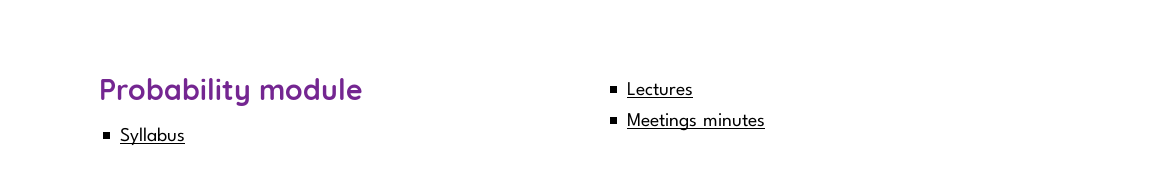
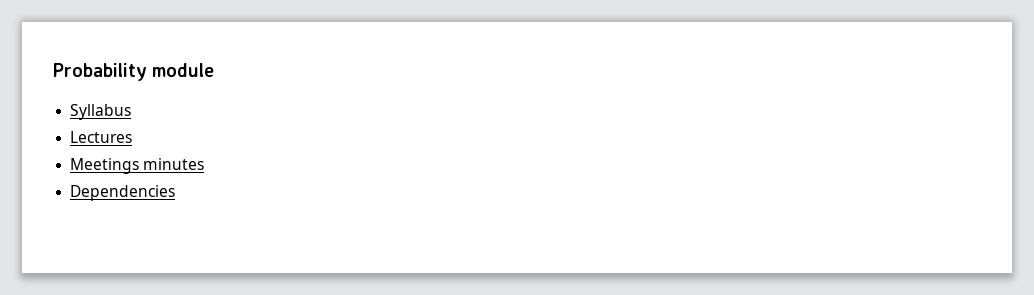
(765, 120) none -> [70,185,176,201] // Dependencies

